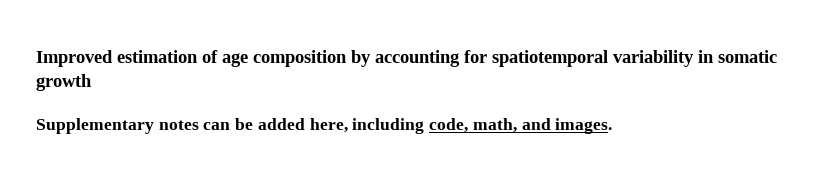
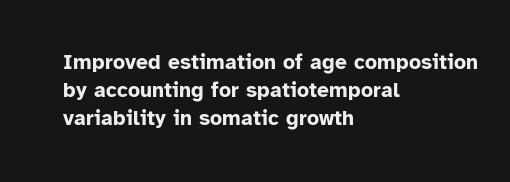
[36,118,613,134] // Supplementary notes can be added here, including code, math, and images. -> (354, 120) none

